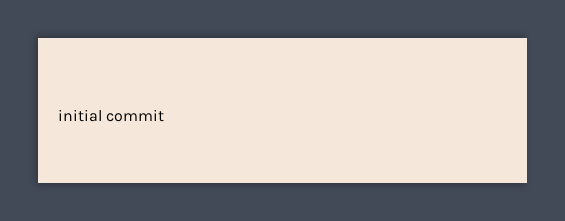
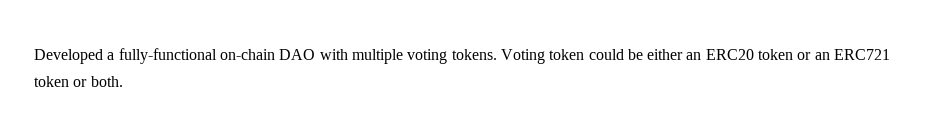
[58,109,165,122] initial commit -> [34,48,891,64] [34,76,123,87] Developed a fully-functional on-chain DAO with multiple voting tokens. Voting token could be either an ERC20 token or an ERC721 token or both.

